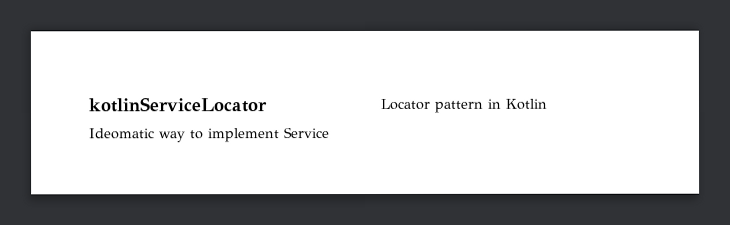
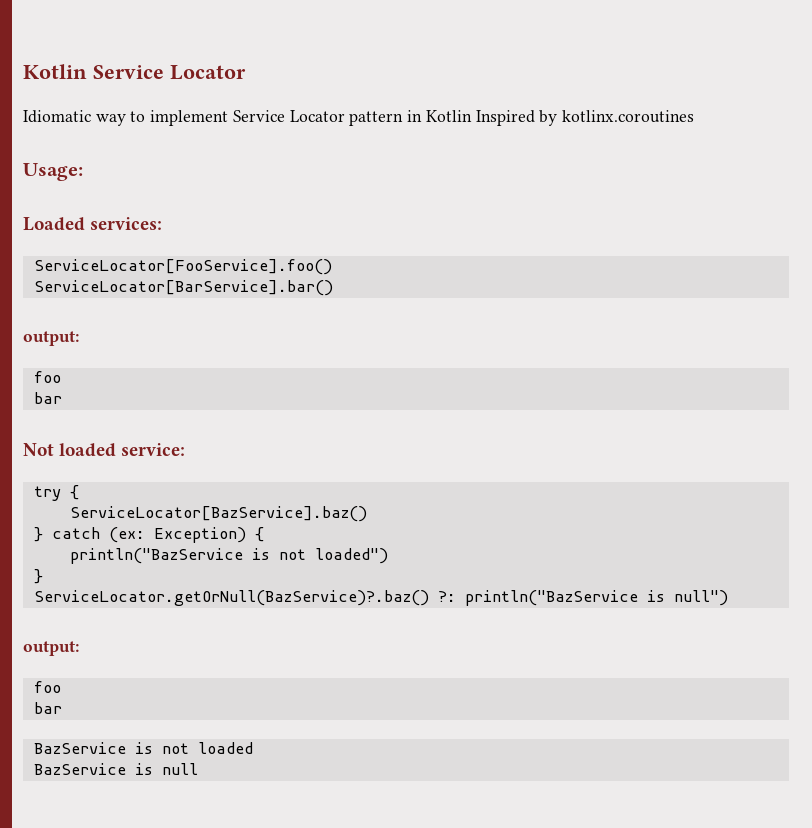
[88,97,267,113] [89,128,155,140] kotlinServiceLocator // Ideomatic -> [23,64,246,80] [23,110,91,123] Kotlin Service Locator // Idiomatic
(547, 104) none -> [475,110,694,126] [23,163,83,181] [23,217,163,231] [33,259,332,275] [33,280,333,296] [23,331,79,346] [33,371,61,383] [33,392,62,404] [23,443,186,457] [33,485,79,501] [69,506,367,522] [33,527,264,543] [69,548,388,564] [33,569,43,584] [33,590,728,606] [23,641,79,656] [33,681,61,693] [33,702,62,714] [33,742,253,754] [33,763,198,775] Inspired by kotlinx.coroutines // Usage: // Loaded services: // ServiceLocator[FooService].foo() // ServiceLocator[BarService].bar() // output: // foo // bar // Not loaded service: // try { // ServiceLocator[BazService].baz() // } catch (ex: Exception) { // println("BazService is not loaded") // } // ServiceLocator.getOrNull(BazService)?.baz() ?: println("BazService is null") // output: // foo // bar // BazService is not loaded // BazService is null

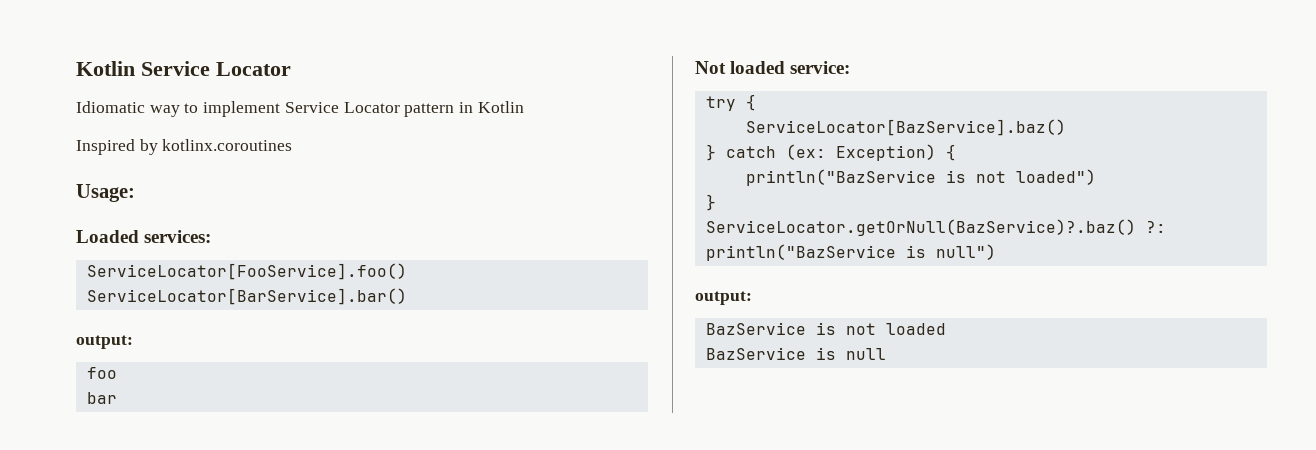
(472, 116) none -> (524, 107) //
[33,681,61,693] [33,702,62,714] // foo // bar -> (752, 298) none

